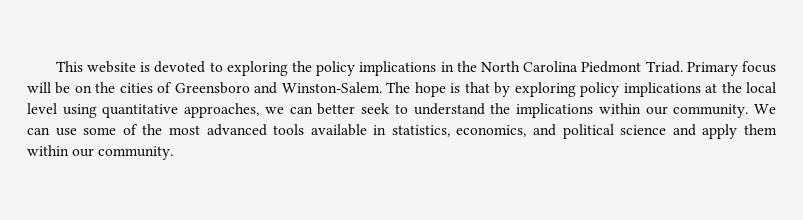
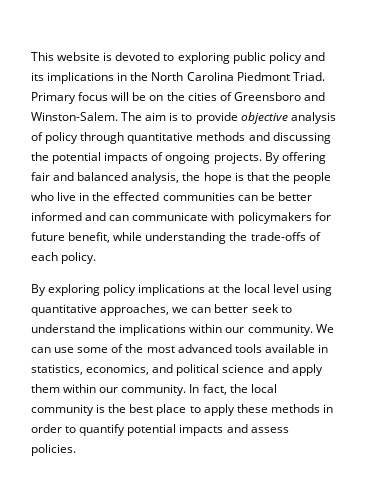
[291,61,356,76] the policy -> [232,52,325,64] [31,72,44,81] public policy and its
[414,82,511,97] hope is that by -> [145,112,336,124] [31,132,331,144] [31,152,326,164] [31,172,331,184] [31,192,312,201] [31,212,331,224] [31,232,321,244] [31,252,97,264] [31,284,46,296] aim is to provide objective analysis of policy through quantitative methods and discussing the potential impacts of ongoing projects. By offering fair and balanced analysis, the hope is that the people who live in the effected communities can be better informed and can communicate with policymakers for future benefit, while understanding the trade-offs of each policy. // By
(174, 153) none -> [189,384,277,395] [31,404,333,416] [31,424,289,436] [31,444,76,456] In fact, the local community is the best place to apply these methods in order to quantify potential impacts and assess policies.

